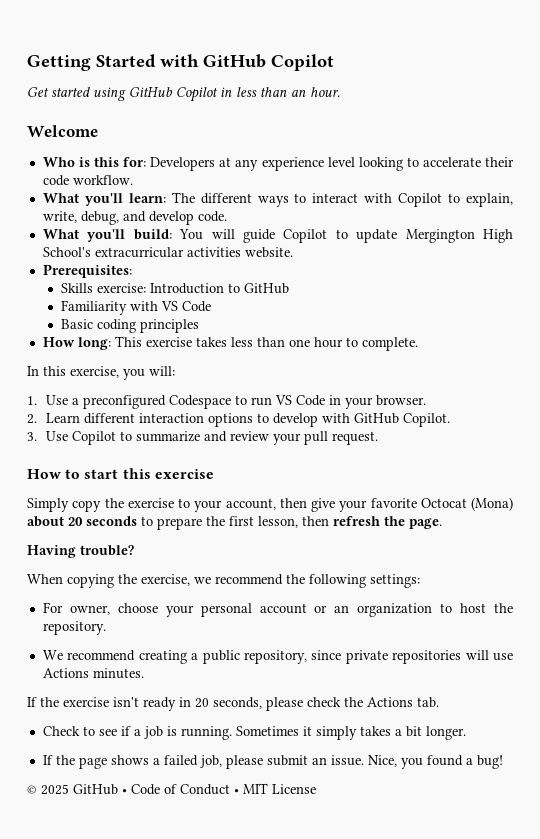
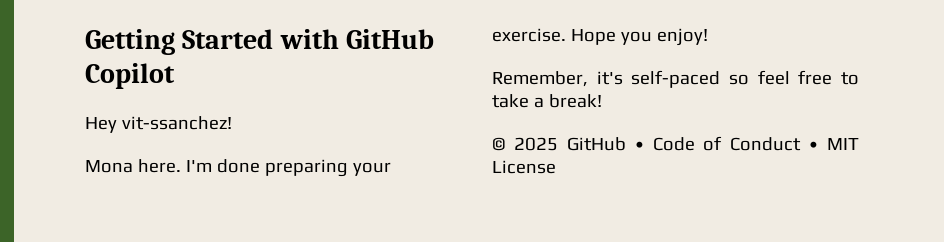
[27,87,340,102] [27,125,98,137] [42,157,514,171] [42,175,133,186] [42,192,514,207] [42,211,227,225] [42,229,513,243] [42,247,293,258] [42,264,132,278] [61,283,290,294] [61,300,212,315] [61,319,200,333] [42,336,418,351] [27,366,175,380] [27,395,426,409] [27,413,450,427] [27,431,378,445] [27,468,214,479] [27,497,513,512] [27,516,442,530] [27,545,134,558] [27,574,420,588] [42,602,514,617] [42,621,106,635] [42,650,513,664] [42,668,144,679] [27,697,439,711] [42,726,466,740] [42,755,503,769] Get started using GitHub Copilot in less than an hour. // Welcome // Who is this for: Developers at any experience level looking to accelerate their code workflow. // What you'll learn: The different ways to interact with Copilot to explain, write, debug, and develop code. // What you'll build: You will guide Copilot to update Mergington High School's extracurricular activities website. // Prerequisites: // Skills exercise: Introduction to GitHub // Familiarity with VS Code // Basic coding principles // How long: This exercise takes less than one hour to complete. // In this exercise, you will: // 1. Use a preconfigured Codespace to run VS Code in your browser. // 2. Learn different interaction options to develop with GitHub Copilot. // 3. Use Copilot to summarize and review your pull request. // How to start this exercise // Simply copy the exercise to your account, then give your favorite Octocat (Mona) about 20 seconds to prepare the first lesson, then refresh the page. // Having trouble? // When copying the exercise, we recommend the following settings: // For owner, choose your personal account or an organization to host the repository. // We recommend creating a public repository, since private repositories will use Actions minutes. // If the exercise isn't ready in 20 seconds, please check the Actions tab. // Check to see if a job is running. Sometimes it simply takes a bit longer. // If the page shows a failed job, please submit an issue. Nice, you found a bug! -> [85,116,232,133] [85,159,391,177] [492,28,708,46] [492,70,859,88] [492,94,602,108] Hey vit-ssanchez! // Mona here. I'm done preparing your exercise. Hope you enjoy! // Remember, it's self-paced so feel free to take a break!

